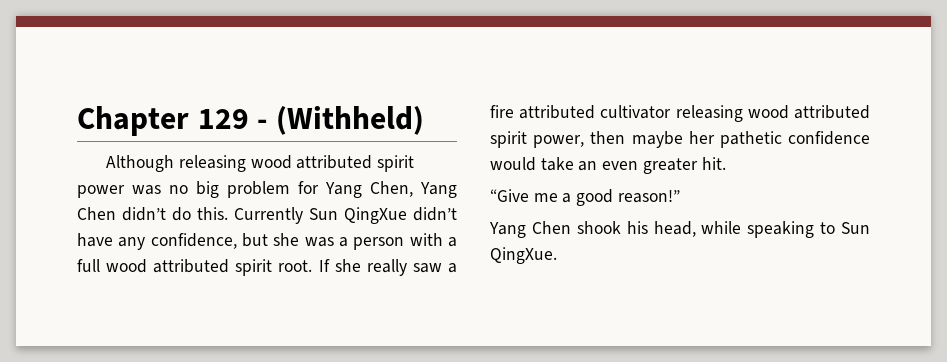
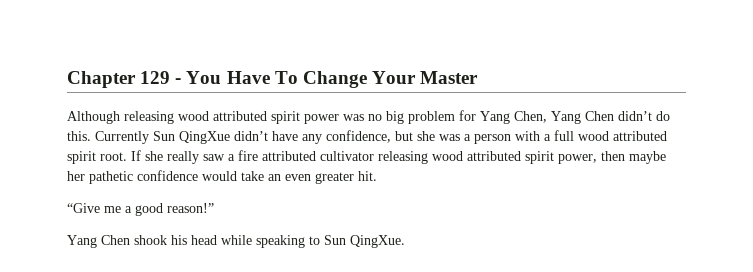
[275,106,424,135] (Withheld) -> [186,71,479,88] You Have To Change Your Master
[653,221,696,237] head, -> [191,235,217,245] head

